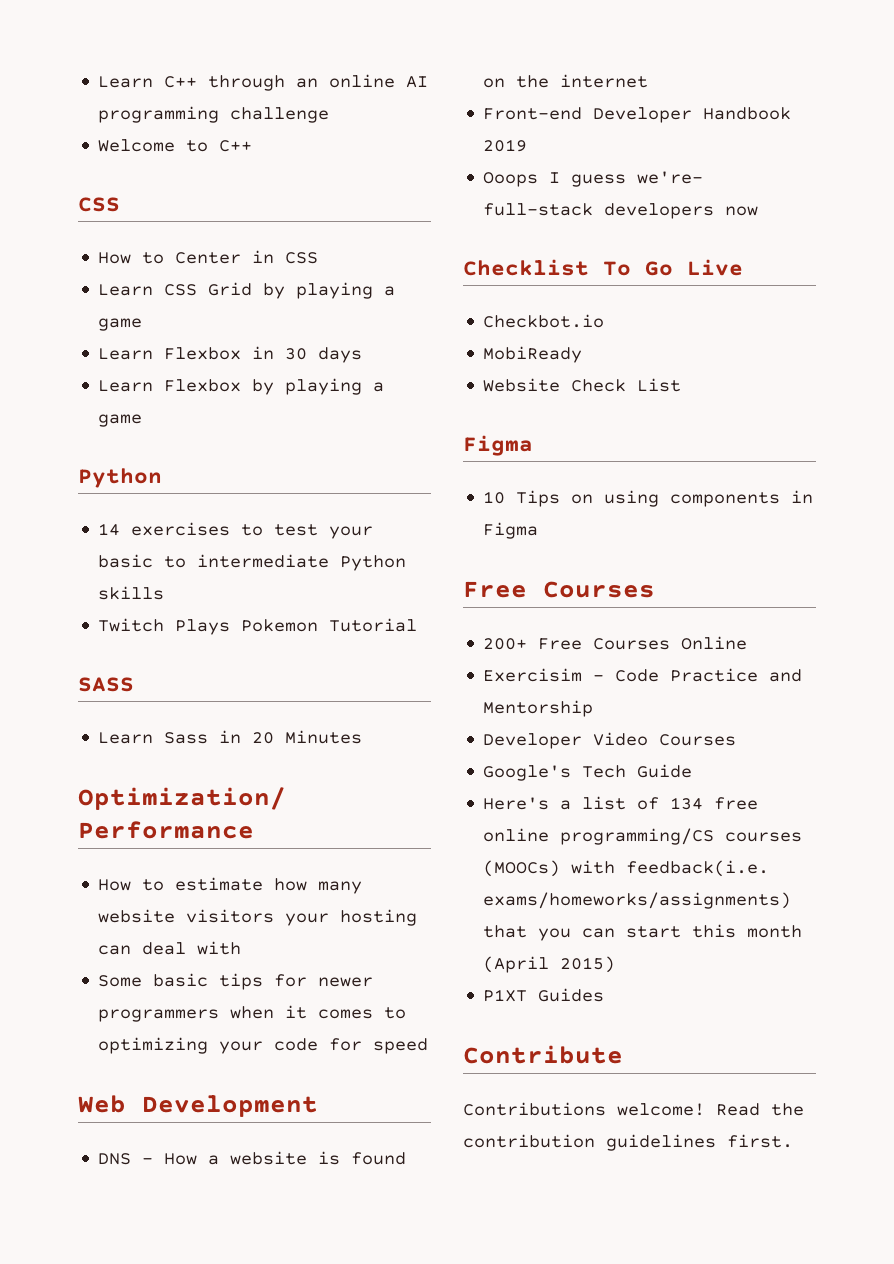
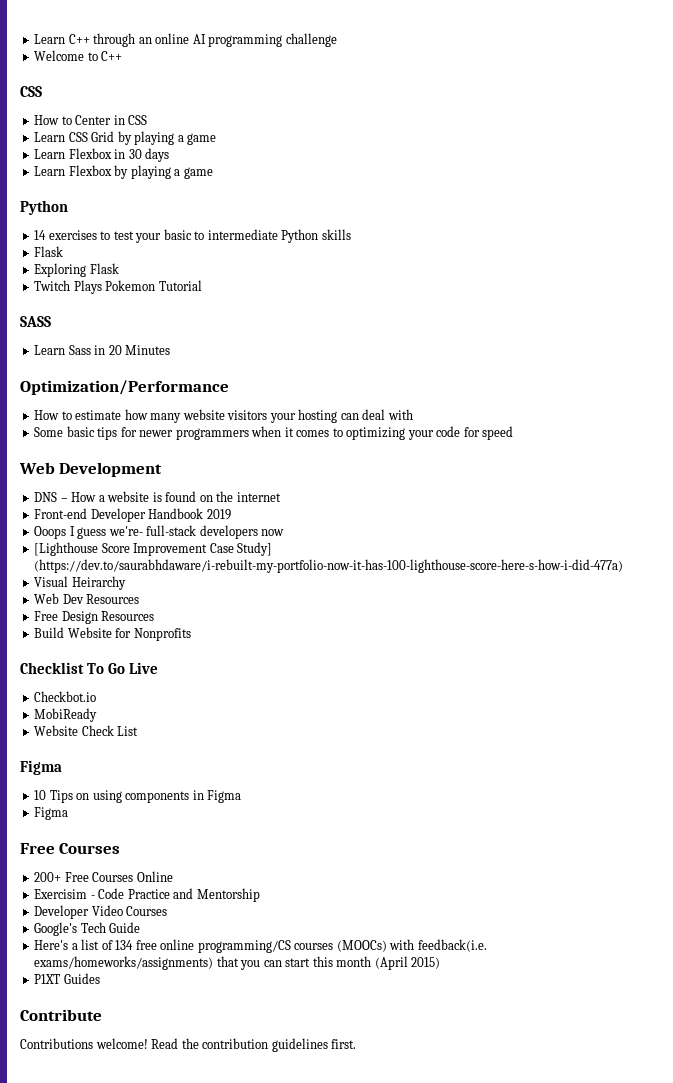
(165, 593) none -> [34,246,64,257] [34,263,119,277] // Flask // Exploring Flask
(759, 211) none -> [34,542,273,556] [34,559,624,573] [34,576,126,590] [34,593,140,604] [34,611,155,624] [34,627,191,641] // [Lighthouse Score Improvement Case Study] (https://dev.to/saurabhdaware/i-rebuilt-my-portfolio-now-it-has-100-lighthouse-score-here-s-how-i-did-477a) // Visual Heirarchy // Web Dev Resources // Free Design Resources // Build Website for Nonprofits
(539, 530) none -> [34,807,69,820] // Figma

